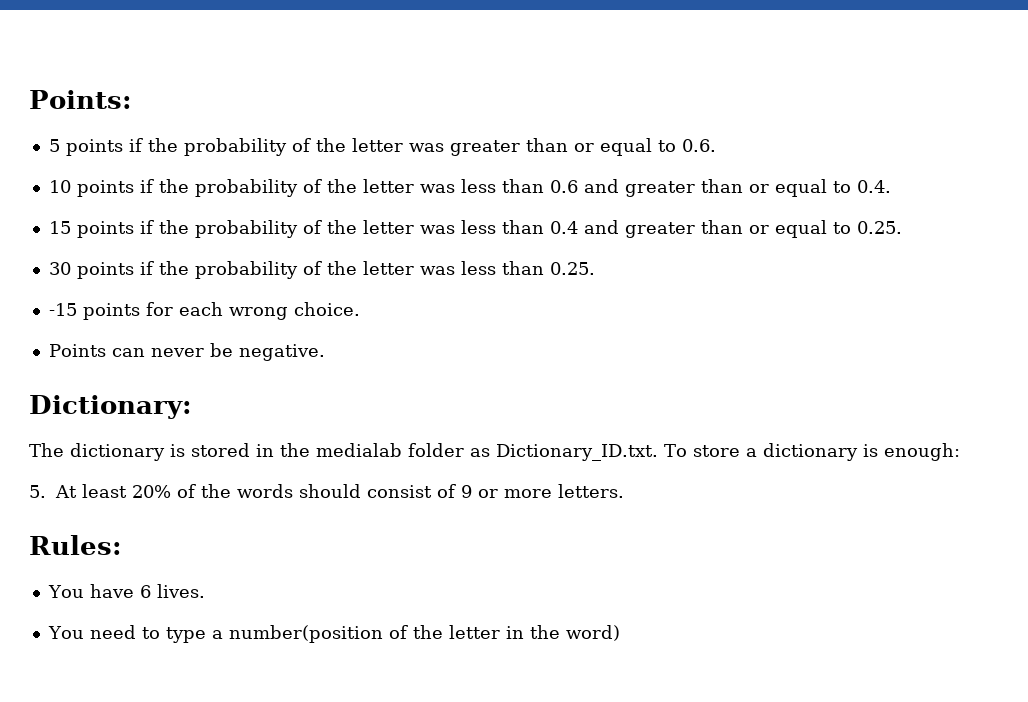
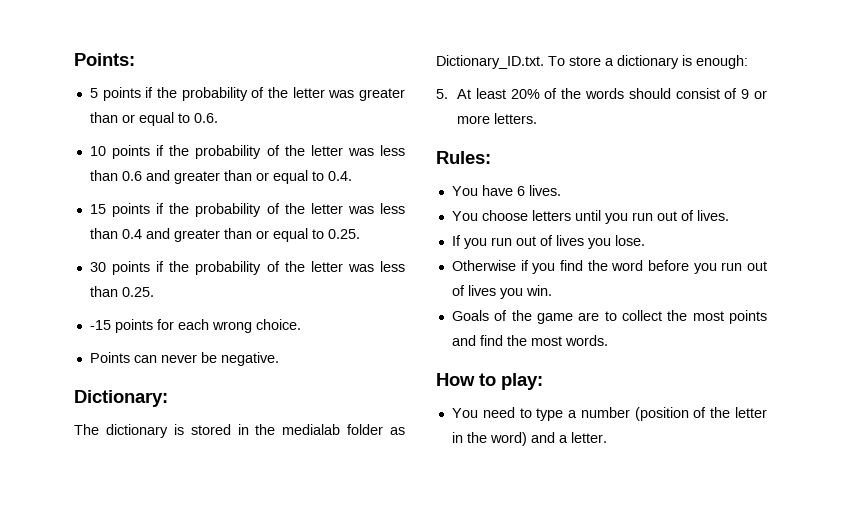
(205, 591) none -> [451,210,729,224] [451,235,645,249] [451,260,767,274] [451,285,552,299] [451,310,767,324] [451,335,608,346] [436,373,543,390] // Υou choose letters until you run out of lives. // Ιf you run out of lives you lose. // Οtherwise if you find the word before you run out of lives you win. // Goals of the game are to collect the most points and find the most words. // How to play:
[228,625,383,643] number(position -> [580,407,689,421] number (position
(620, 633) none -> [530,432,607,443] and a letter.

